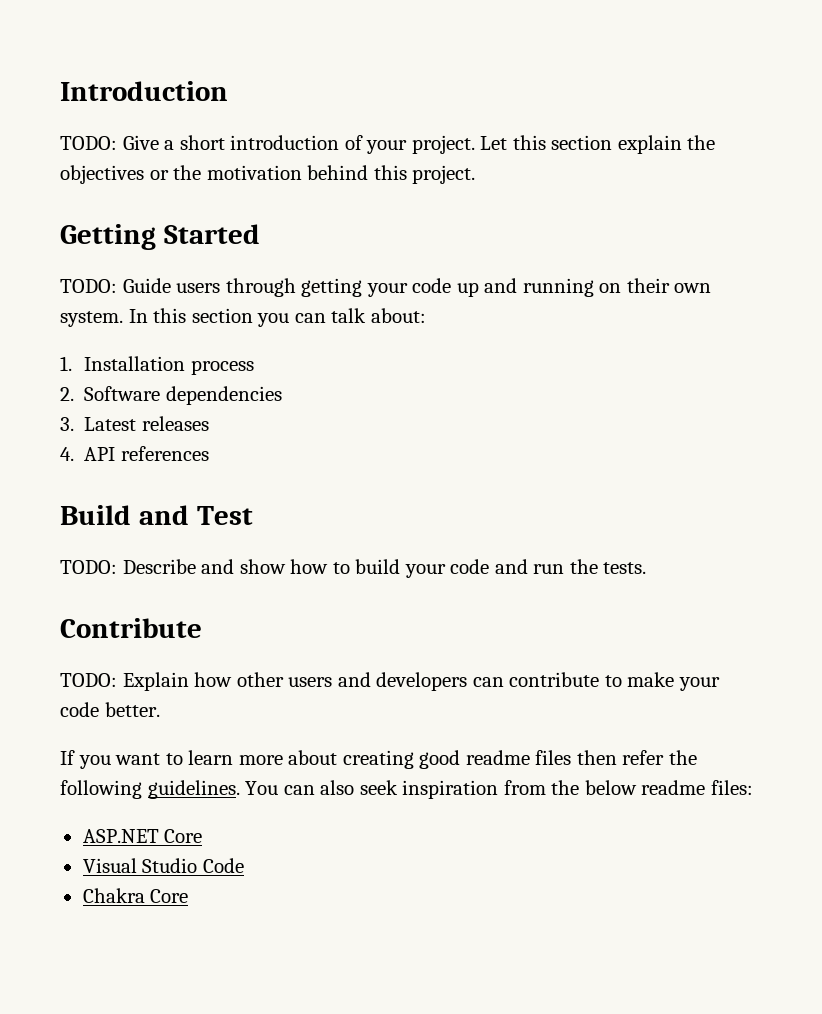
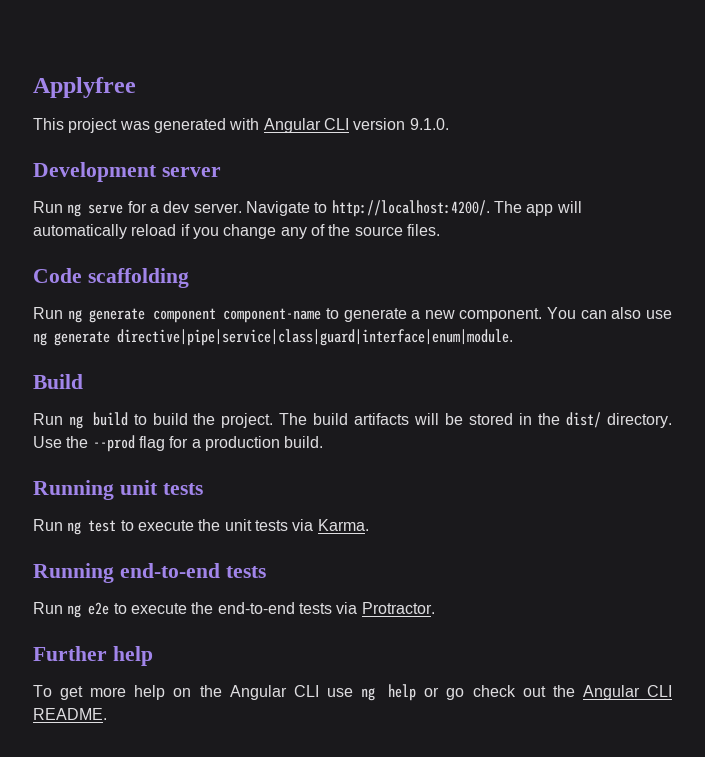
[60,81,228,101] [60,135,716,154] [60,165,476,184] [60,224,260,250] [60,278,712,297] [60,308,426,327] [60,356,254,375] [60,386,282,405] [60,416,209,431] [60,446,209,461] [60,505,253,525] [60,559,647,578] [60,618,202,638] [60,672,720,691] [60,702,160,717] [60,750,697,769] [60,780,753,799] [82,829,203,843] [82,858,244,873] [82,888,189,903] Introduction // TODO: Give a short introduction of your project. Let this section explain the objectives or the motivation behind this project. // Getting Started // TODO: Guide users through getting your code up and running on their own system. In this section you can talk about: // 1. Installation process // 2. Software dependencies // 3. Latest releases // 4. API references // Build and Test // TODO: Describe and show how to build your code and run the tests. // Contribute // TODO: Explain how other users and developers can contribute to make your code better. // If you want to learn more about creating good readme files then refer the following guidelines. You can also seek inspiration from the below readme files: // ASP.NET Core // Visual Studio Code // Chakra Core -> [33,77,136,98] [33,118,449,133] [33,162,221,182] [33,200,582,217] [33,224,440,239] [33,268,189,288] [33,307,672,323] [33,329,513,346] [33,374,83,389] [33,412,673,429] [33,435,324,452] [33,480,203,500] [33,519,369,535] [33,563,266,583] [33,602,435,618] [33,646,153,666] [33,684,672,701] [33,708,107,720] Applyfree // This project was generated with Angular CLI version 9.1.0. // Development server // Run ng serve for a dev server. Navigate to http://localhost:4200/. The app will automatically reload if you change any of the source files. // Code scaffolding // Run ng generate component component-name to generate a new component. You can also use ng generate directive|pipe|service|class|guard|interface|enum|module. // Build // Run ng build to build the project. The build artifacts will be stored in the dist/ directory. Use the --prod flag for a production build. // Running unit tests // Run ng test to execute the unit tests via Karma. // Running end-to-end tests // Run ng e2e to execute the end-to-end tests via Protractor. // Further help // To get more help on the Angular CLI use ng help or go check out the Angular CLI README.

